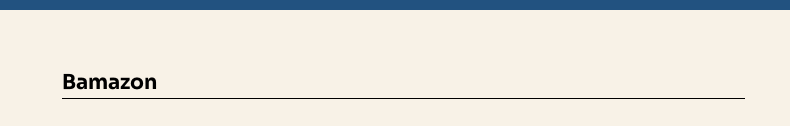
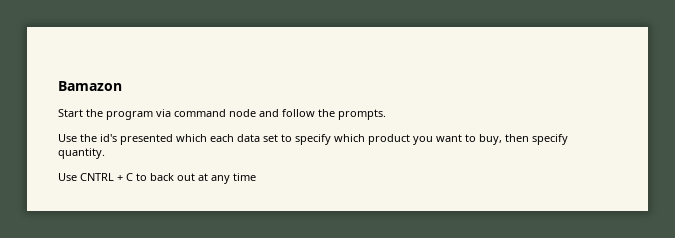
(157, 81) none -> [58,109,386,120] [58,134,568,145] [58,148,105,159] [58,173,256,184] // Start the program via command node and follow the prompts. // Use the id's presented which each data set to specify which product you want to buy, then specify quantity. // Use CNTRL + C to back out at any time

